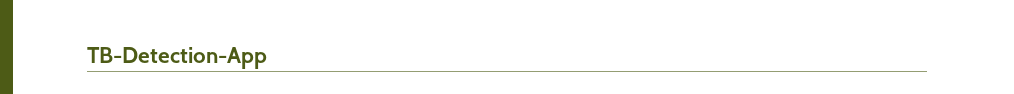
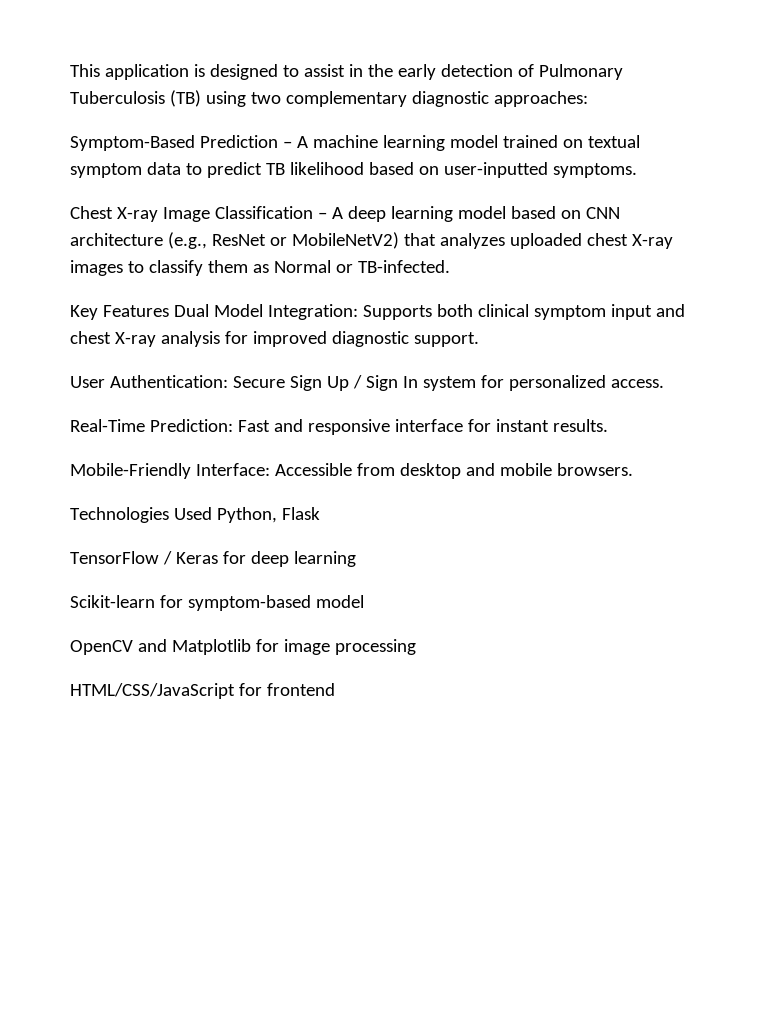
[87,47,267,69] TB-Detection-App -> [70,64,623,80] [70,90,588,107] [70,135,640,151] [70,162,637,178] [70,206,620,222] [70,232,673,249] [70,260,450,276] [70,304,685,320] [70,331,479,347] [70,375,664,391] [70,419,608,435] [70,463,633,479] [70,507,320,523] [70,551,356,567] [70,595,364,611] [70,639,416,655] [70,683,335,699] This application is designed to assist in the early detection of Pulmonary Tuberculosis (TB) using two complementary diagnostic approaches: // Symptom-Based Prediction – A machine learning model trained on textual symptom data to predict TB likelihood based on user-inputted symptoms. // Chest X-ray Image Classification – A deep learning model based on CNN architecture (e.g., ResNet or MobileNetV2) that analyzes uploaded chest X-ray images to classify them as Normal or TB-infected. // Key Features Dual Model Integration: Supports both clinical symptom input and chest X-ray analysis for improved diagnostic support. // User Authentication: Secure Sign Up / Sign In system for personalized access. // Real-Time Prediction: Fast and responsive interface for instant results. // Mobile-Friendly Interface: Accessible from desktop and mobile browsers. // Technologies Used Python, Flask // TensorFlow / Keras for deep learning // Scikit-learn for symptom-based model // OpenCV and Matplotlib for image processing // HTML/CSS/JavaScript for frontend

